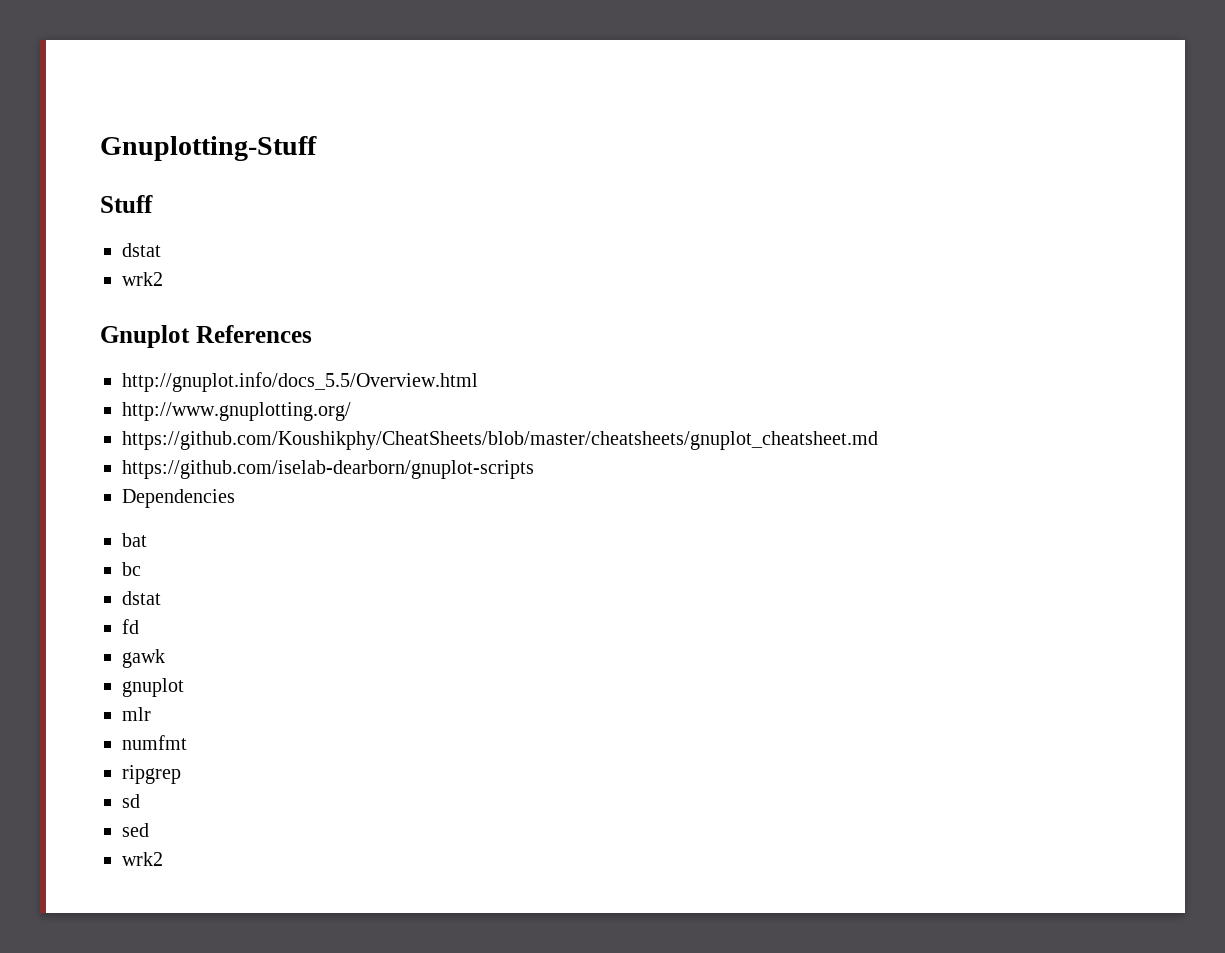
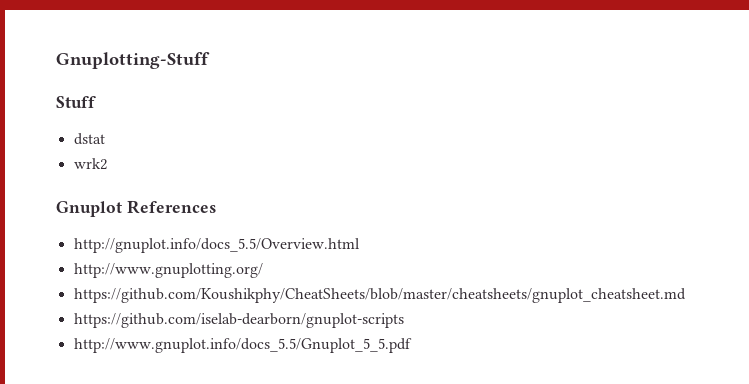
[122,489,235,508] [122,533,147,547] [122,562,141,576] [122,591,161,605] [122,619,139,634] [122,649,165,668] [122,678,184,697] [122,707,151,721] [122,735,187,750] [122,765,181,784] [122,794,140,808] [122,823,149,837] [122,852,163,866] Dependencies // bat // bc // dstat // fd // gawk // gnuplot // mlr // numfmt // ripgrep // sd // sed // wrk2 -> [73,338,412,353] http://www.gnuplot.info/docs_5.5/Gnuplot_5_5.pdf

